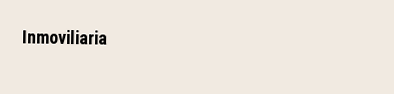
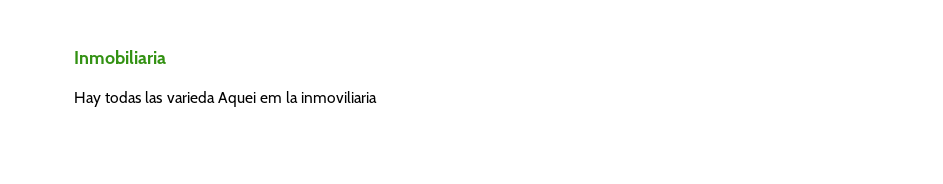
[22,29,108,45] Inmoviliaria -> [74,50,166,64] [74,91,378,107] Inmobiliaria // Hay todas las varieda Aquei em la inmoviliaria

